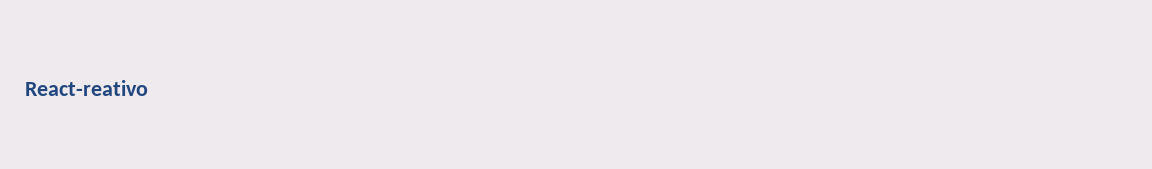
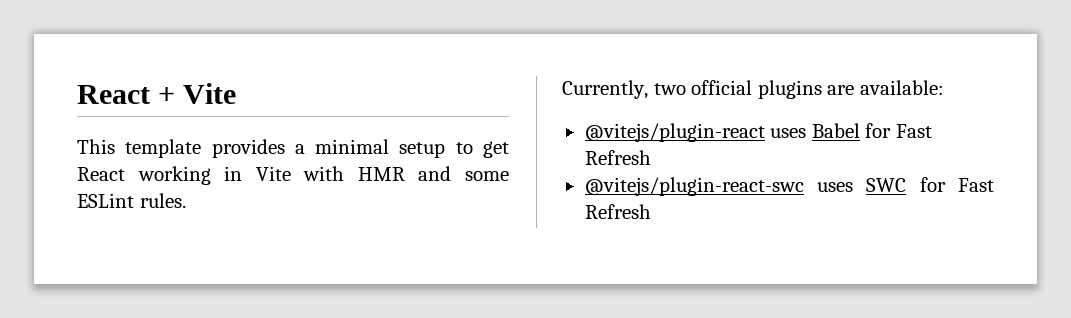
[25,80,148,96] React-reativo -> [77,83,237,104] [77,139,509,158] [77,166,509,185] [77,193,186,208] [562,80,944,99] [584,123,932,142] [584,150,651,165] [584,177,994,196] [584,204,651,219] React + Vite // This template provides a minimal setup to get React working in Vite with HMR and some ESLint rules. // Currently, two official plugins are available: // @vitejs/plugin-react uses Babel for Fast Refresh // @vitejs/plugin-react-swc uses SWC for Fast Refresh

